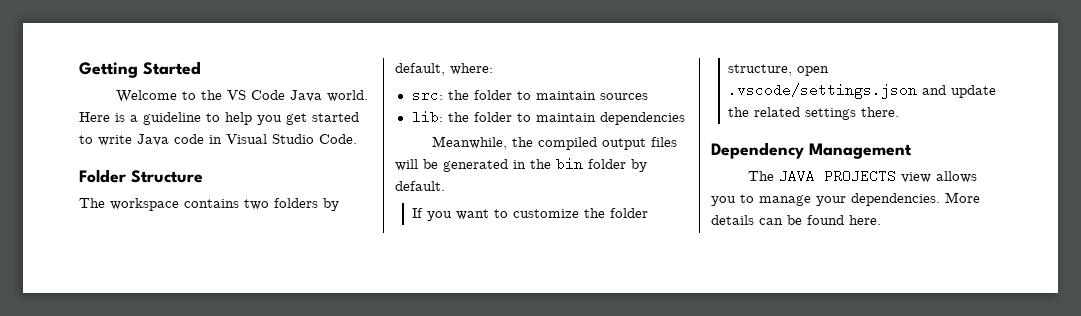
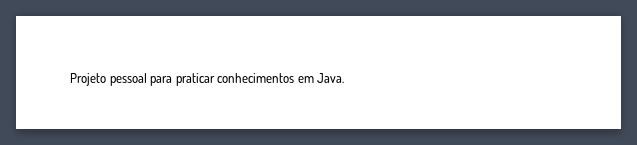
[79,61,201,78] [116,90,369,103] [79,112,359,125] [79,134,357,146] [79,169,203,183] [79,198,339,211] [395,63,493,76] [411,88,648,102] [411,110,685,125] [432,136,678,150] [395,157,647,172] [395,181,445,191] [412,208,649,221] [728,64,830,76] [728,83,997,99] [728,107,900,120] [711,142,912,159] [748,169,978,183] [711,192,980,206] [711,215,881,225] Getting Started // Welcome to the VS Code Java world. Here is a guideline to help you get started to write Java code in Visual Studio Code. // Folder Structure // The workspace contains two folders by default, where: // src: the folder to maintain sources // lib: the folder to maintain dependencies // Meanwhile, the compiled output files will be generated in the bin folder by default. // If you want to customize the folder structure, open .vscode/settings.json and update the related settings there. // Dependency Management // The JAVA PROJECTS view allows you to manage your dependencies. More details can be found here. -> [70,73,345,86] Projeto pessoal para praticar conhecimentos em Java.

